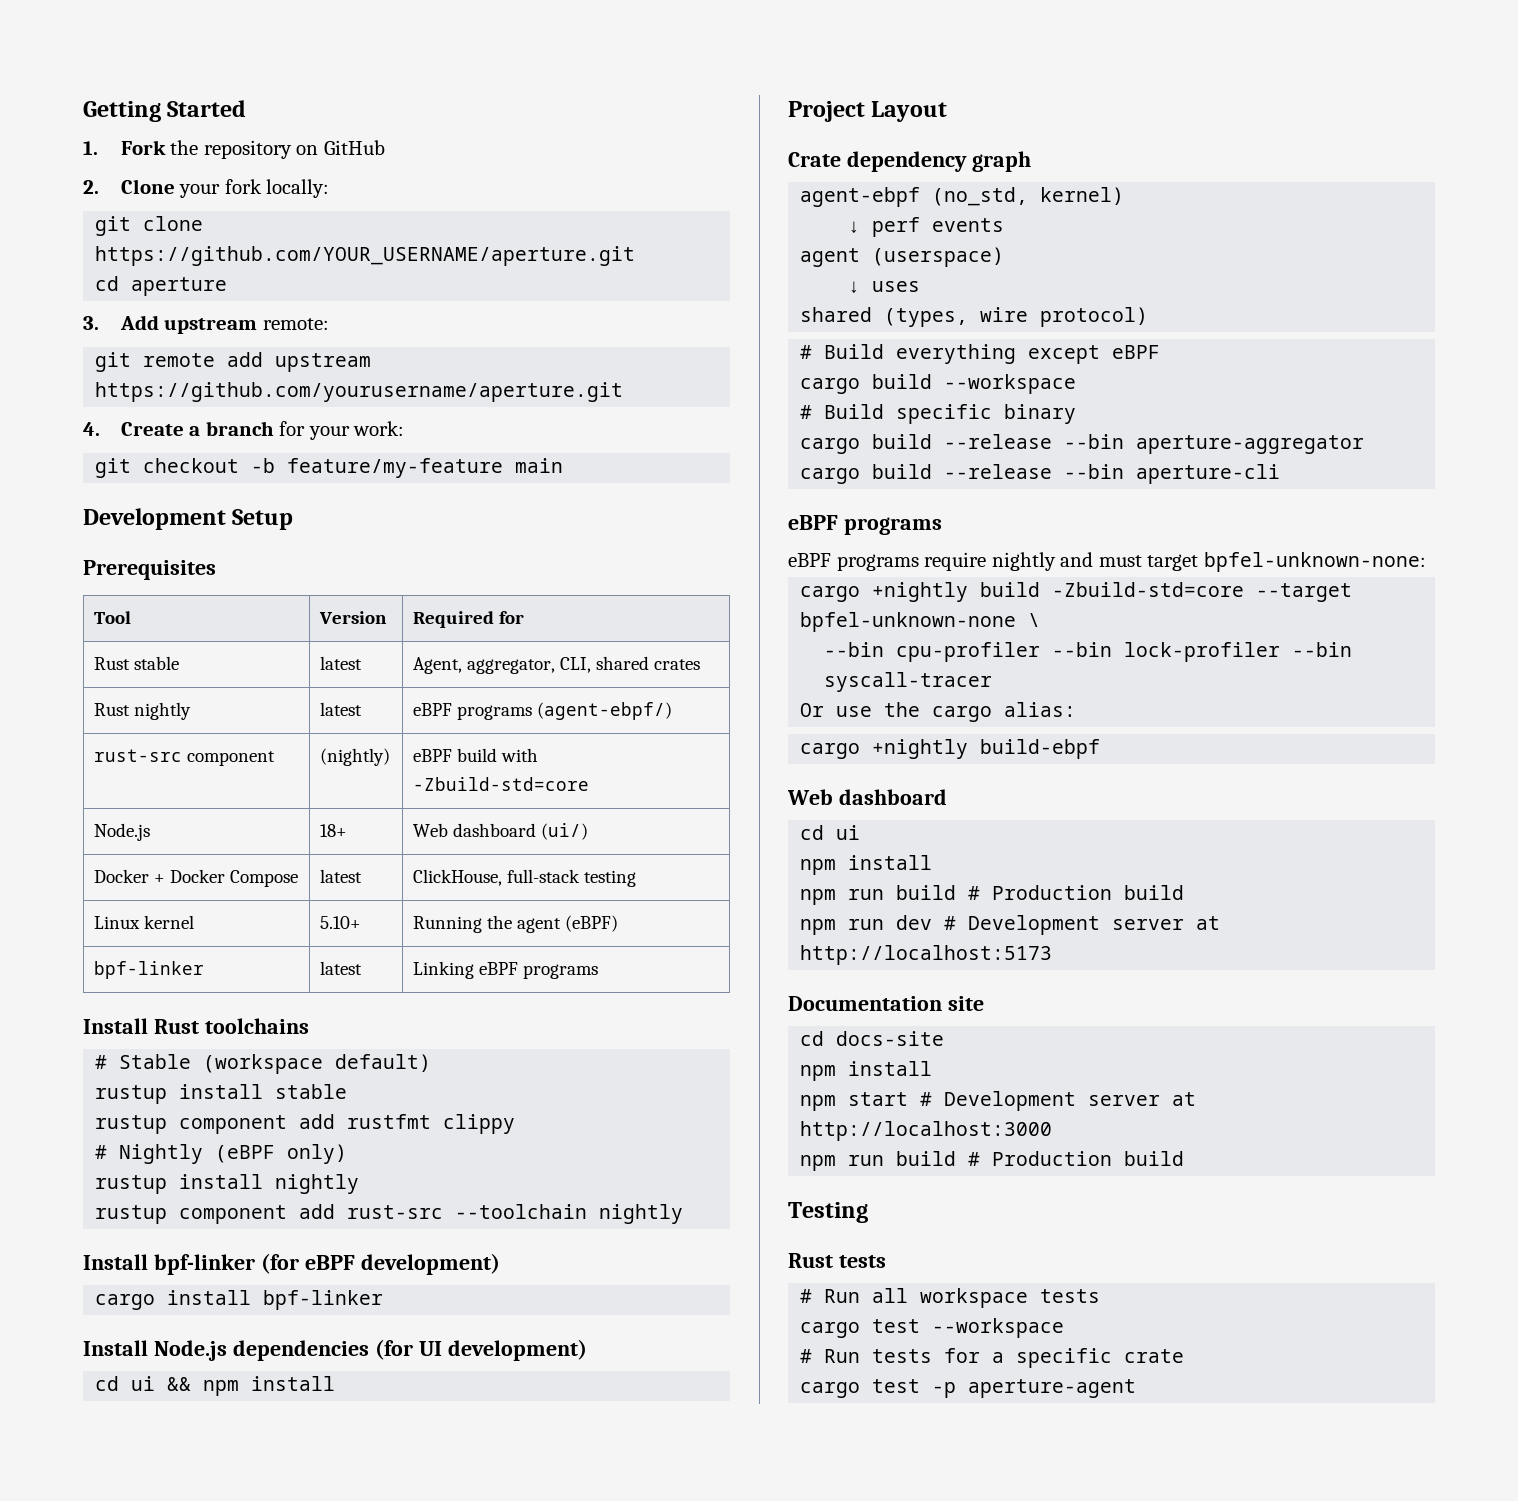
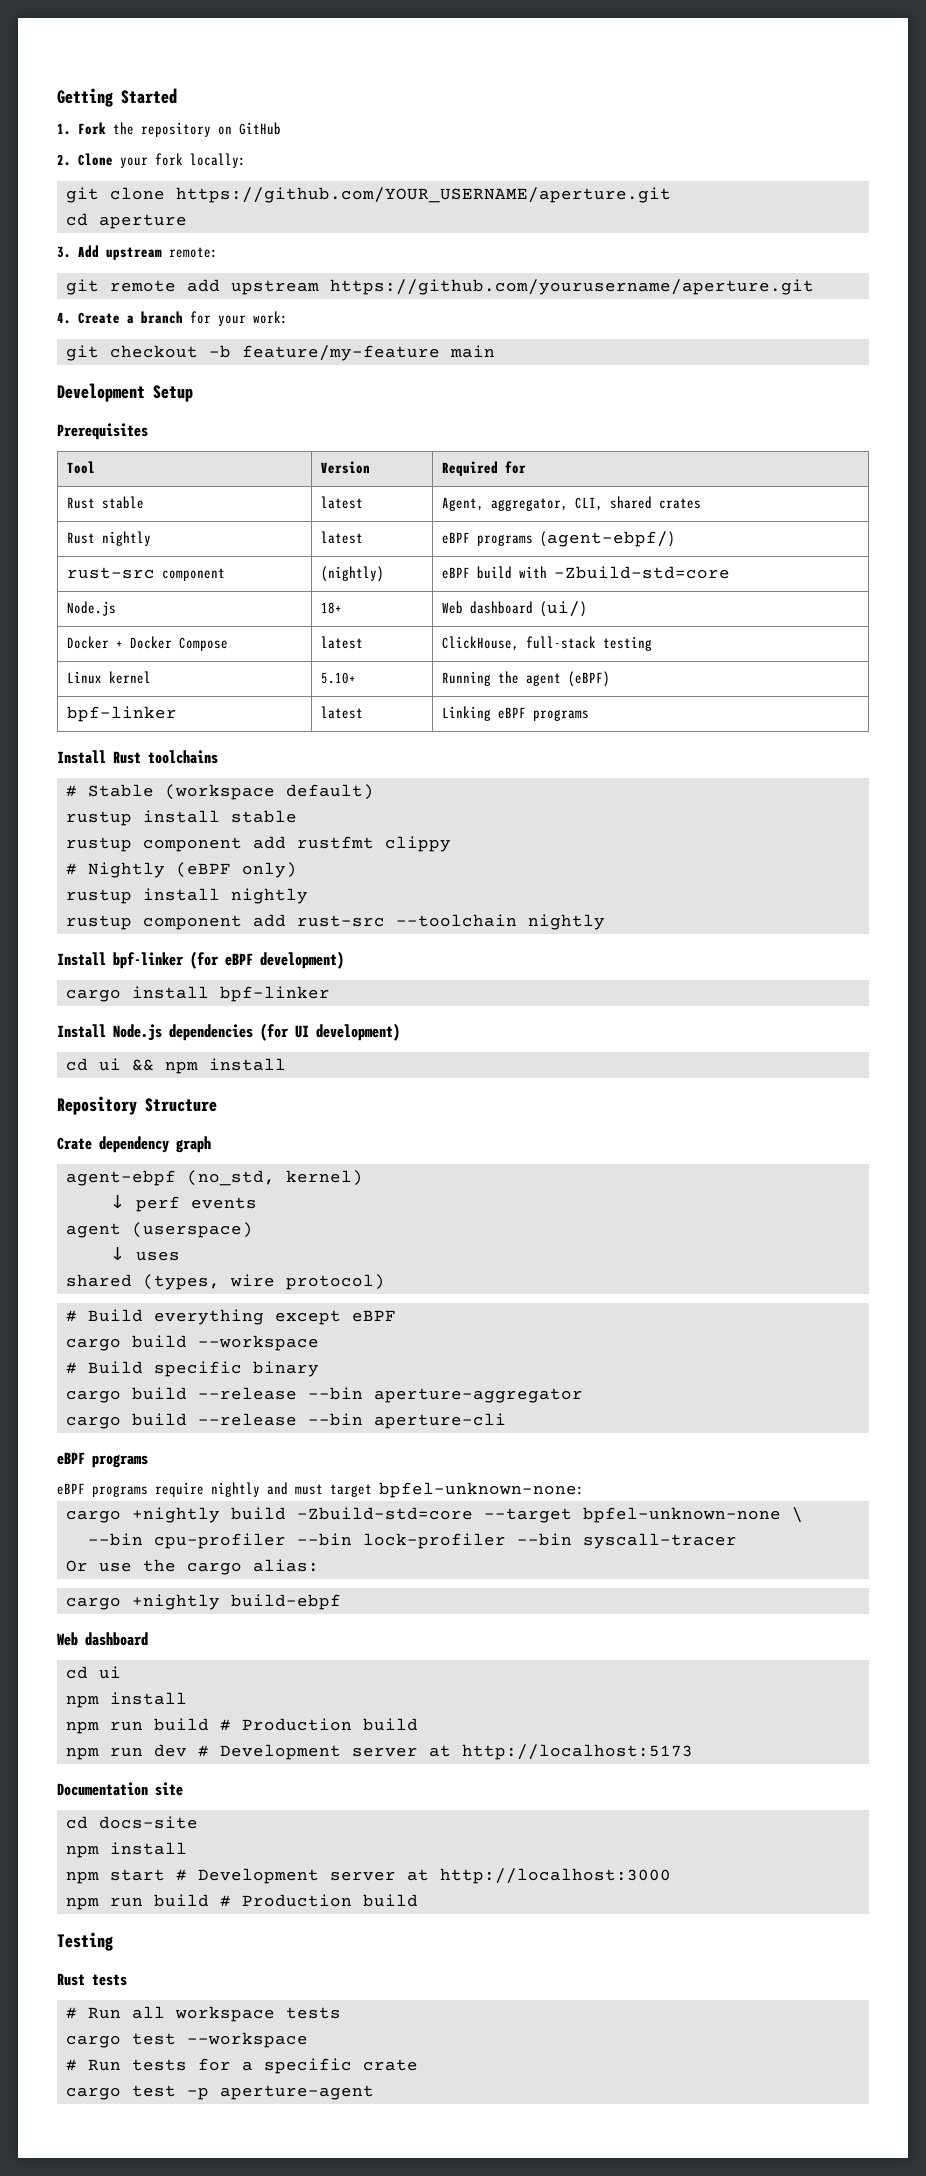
[788,101,948,122] Project Layout -> [57,1096,217,1115] Repository Structure

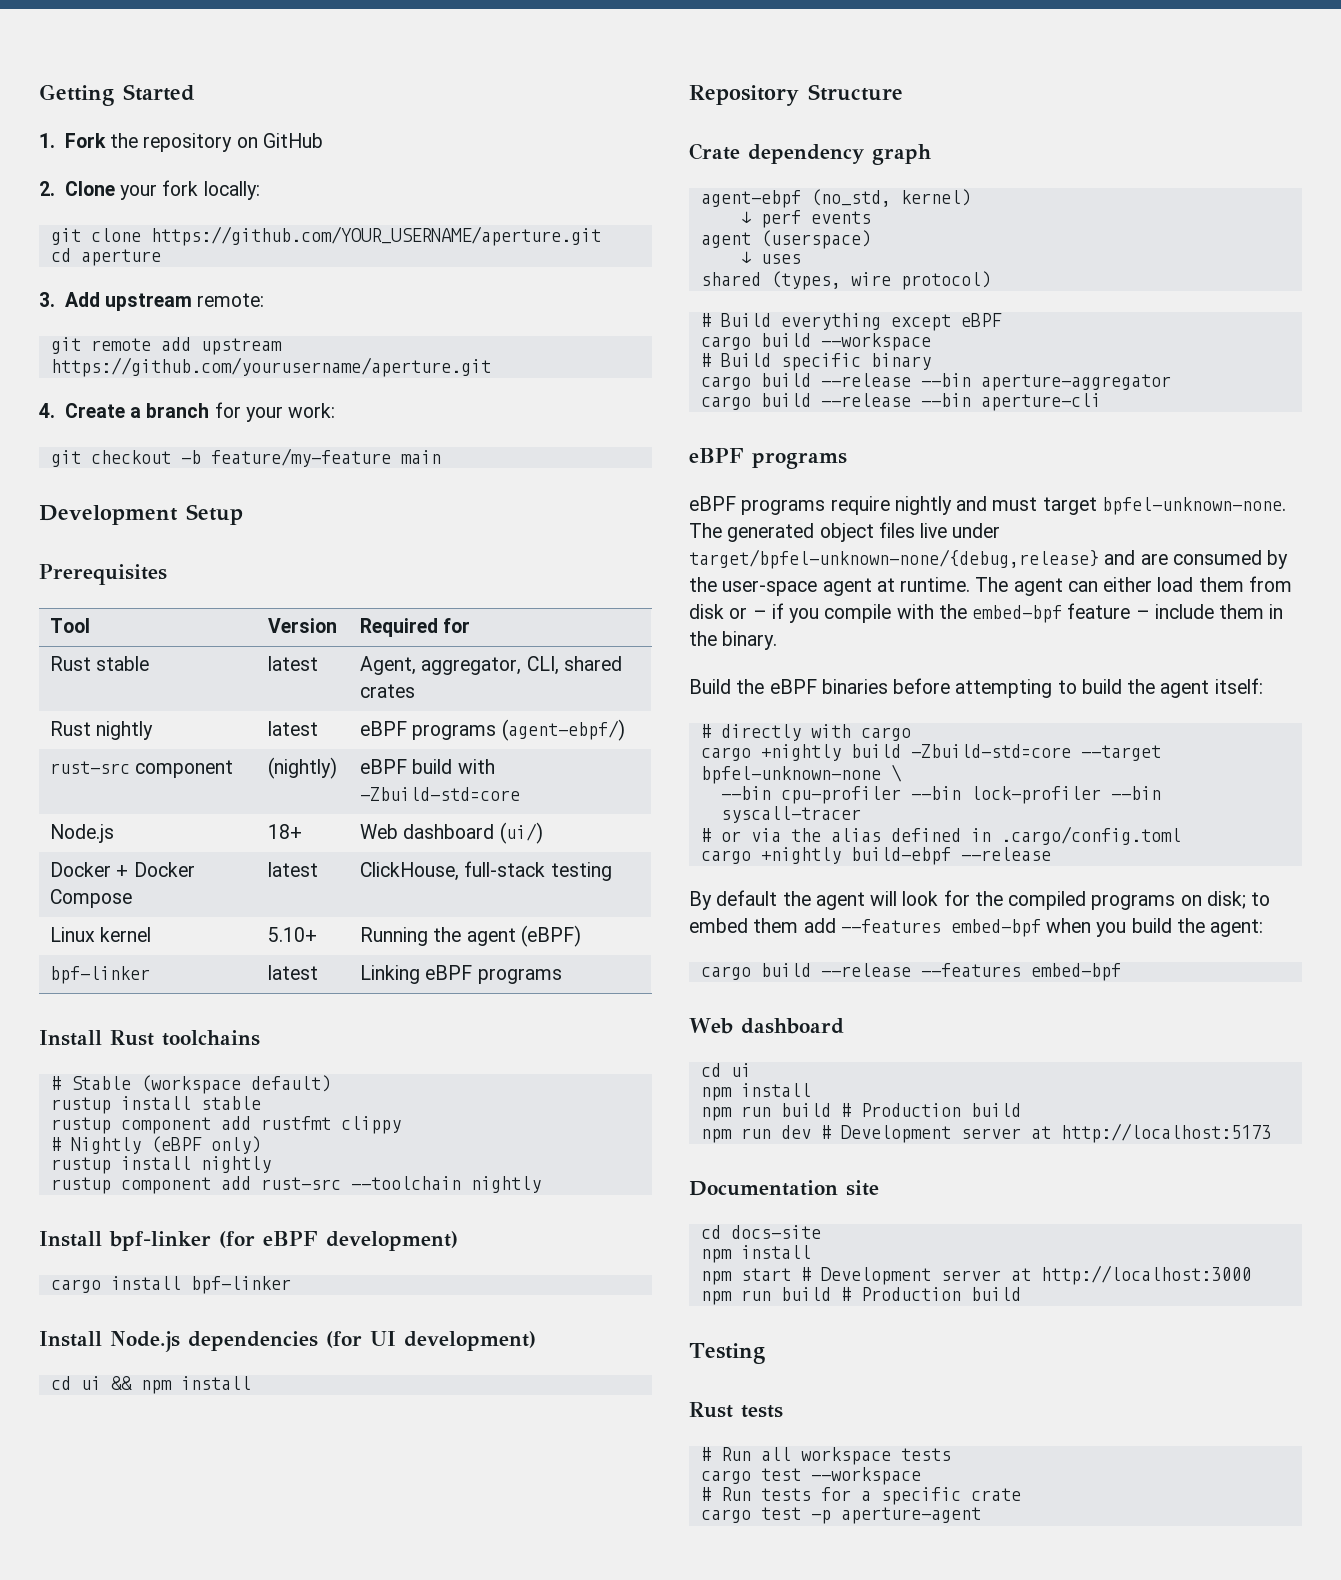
[379,1482,584,1498] bpfel-unknown-none: -> [1101,497,1286,515] [689,522,1001,542] [689,549,1289,569] [689,576,1292,596] [689,603,1284,623] [689,631,778,650] [689,678,1263,698] [700,724,911,741] bpfel-unknown-none. The generated object files live under target/bpfel-unknown-none/{debug,release} and are consumed by the user‑space agent at runtime. The agent can either load them from disk or – if you compile with the embed-bpf feature – include them in the binary. // Build the eBPF binaries before attempting to build the agent itself: // # directly with cargo
[65,1559,319,1575] [65,1594,341,1610] Or use the cargo alias: // cargo +nightly build-ebpf -> [700,826,1181,845] [700,847,1051,865] [689,890,1271,910] [689,918,1264,937] [700,963,1121,981] # or via the alias defined in .cargo/config.toml // cargo +nightly build-ebpf --release // By default the agent will look for the compiled programs on disk; to embed them add --features embed-bpf when you build the agent: // cargo build --release --features embed-bpf

